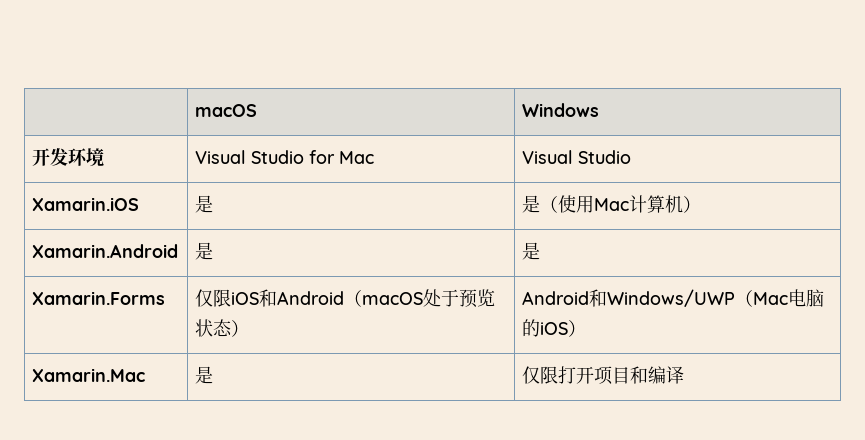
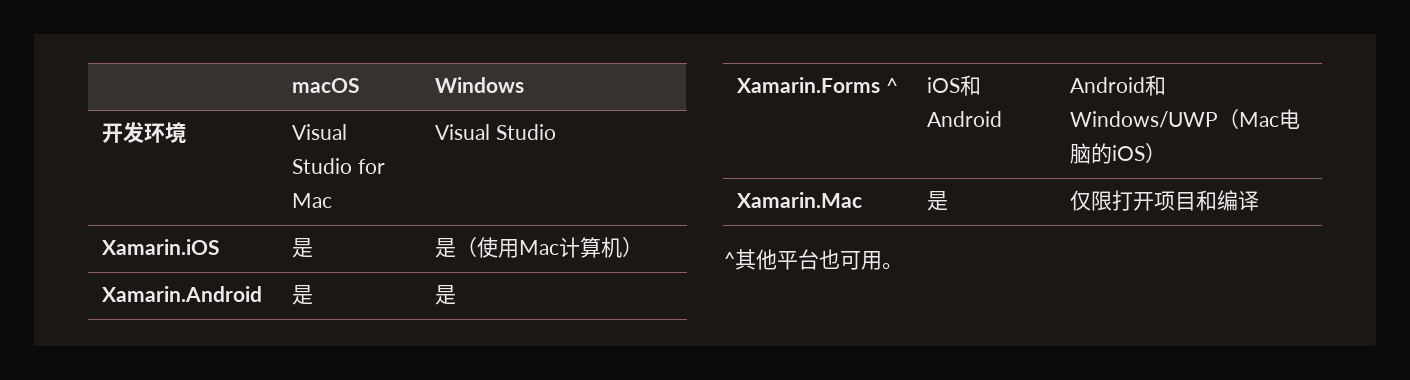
[195,289,232,307] | 仅限 -> [886,78,899,93] ^ |
[344,289,496,308] [195,319,250,337] （macOS处于预览状态） -> (1003, 119) none
(685, 375) none -> [723,249,903,270] // ^其他平台也可用。

